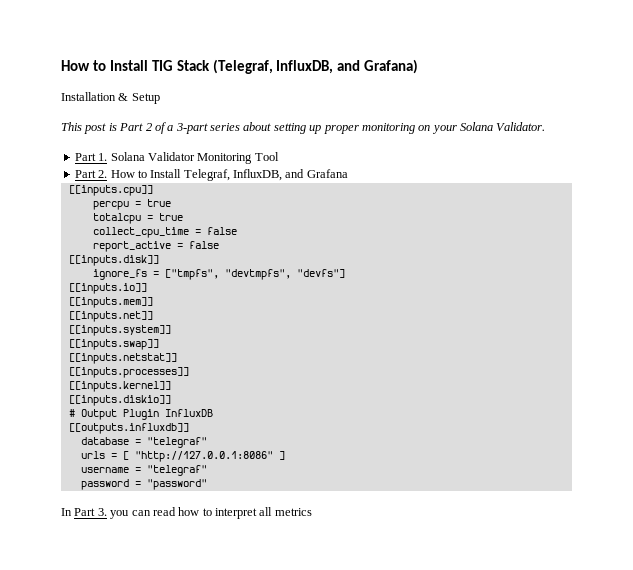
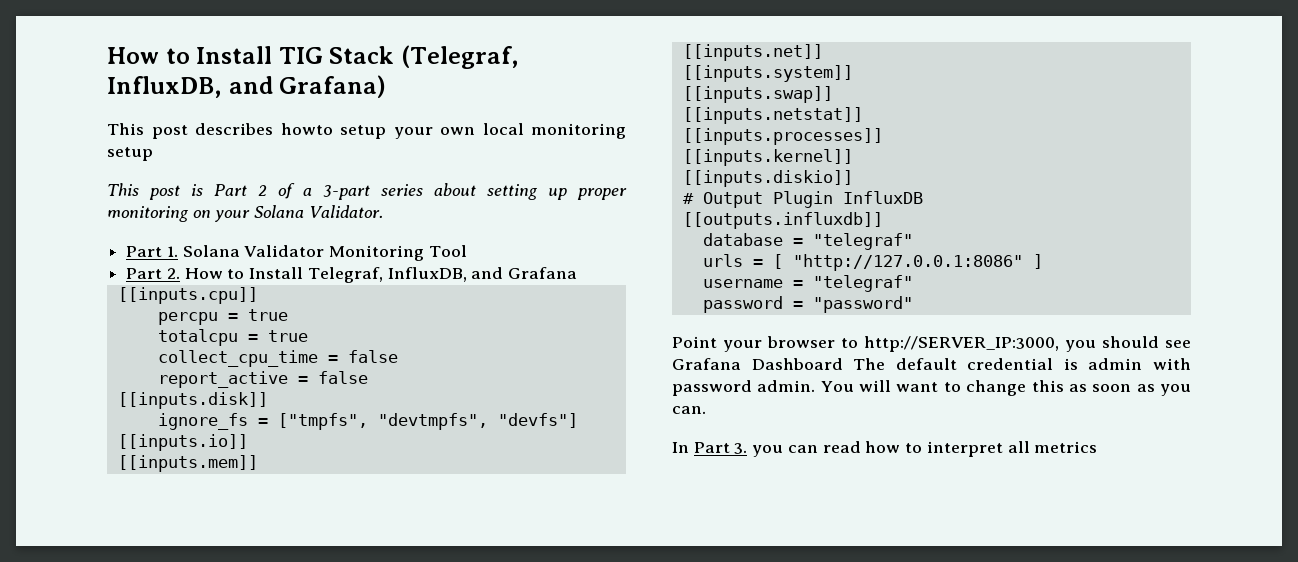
[61,92,160,104] Installation & Setup -> [107,123,626,139] [107,147,153,161] This post describes howto setup your own local monitoring setup
(207, 484) none -> [672,336,1191,352] [672,358,1191,370] [672,380,1191,396] [672,406,706,414] // Point your browser to http://SERVER_IP:3000, you should see Grafana Dashboard The default credential is admin with password admin. You will want to change this as soon as you can.

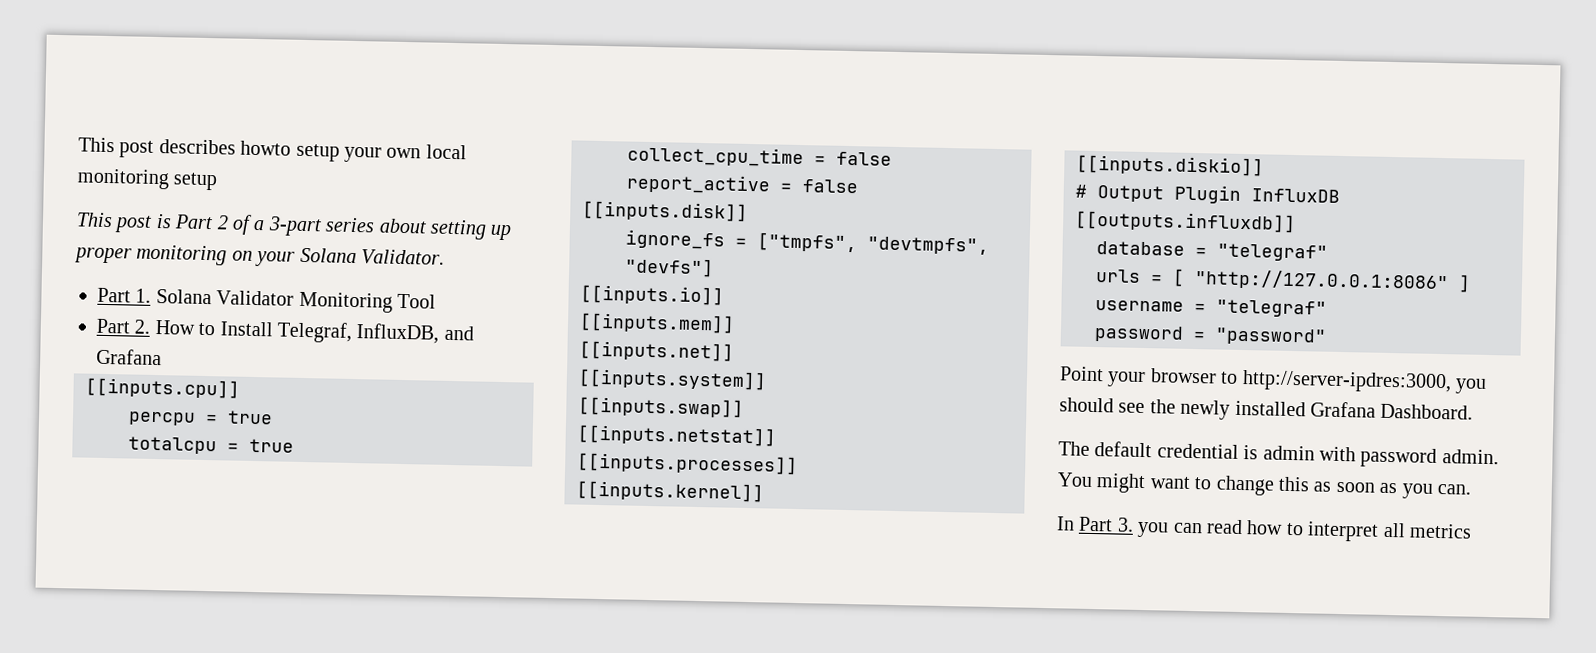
[107,45,520,69] [107,75,387,98] How to Install TIG Stack (Telegraf, InfluxDB, and Grafana) // -> (78, 145) none
[864,336,1060,352] http://SERVER_IP:3000, -> [1241,370,1452,394] http://server-ipdres:3000,
[672,358,843,370] Grafana Dashboard -> [1149,399,1474,420] the newly installed Grafana Dashboard. //
[859,380,892,392] will -> [1096,473,1147,494] might

